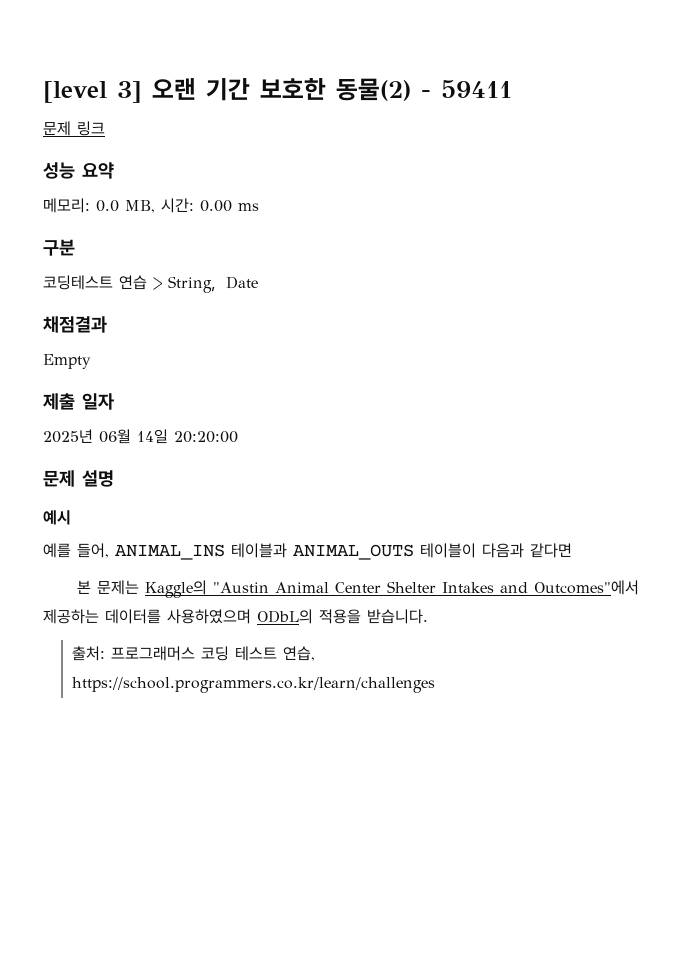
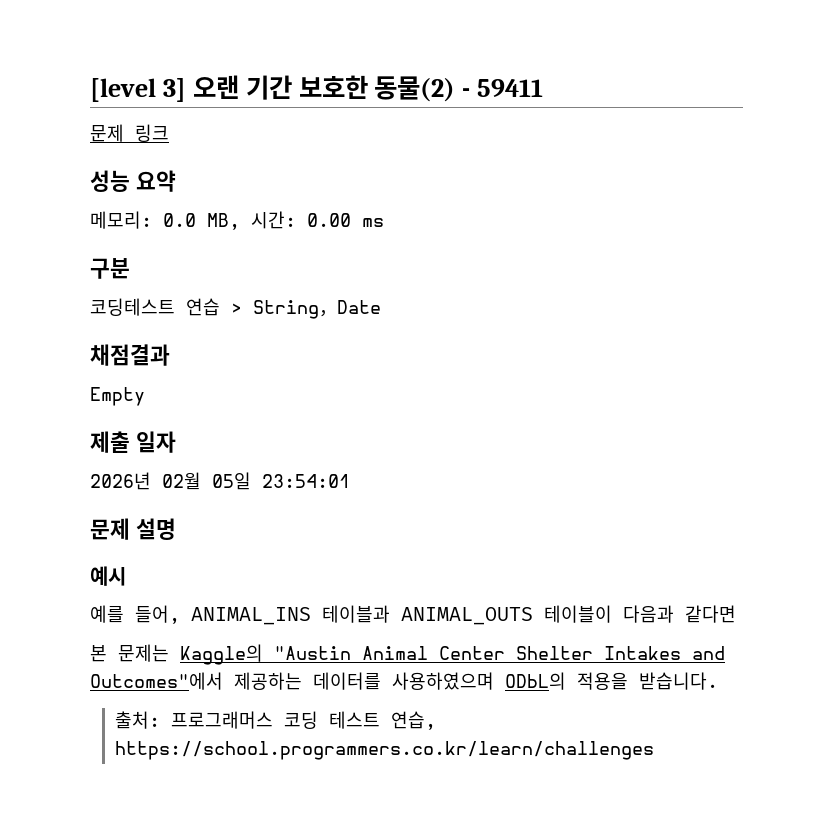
[43,429,238,444] 2025년 06월 14일 20:20:00 -> [90,472,350,490] 2026년 02월 05일 23:54:01

